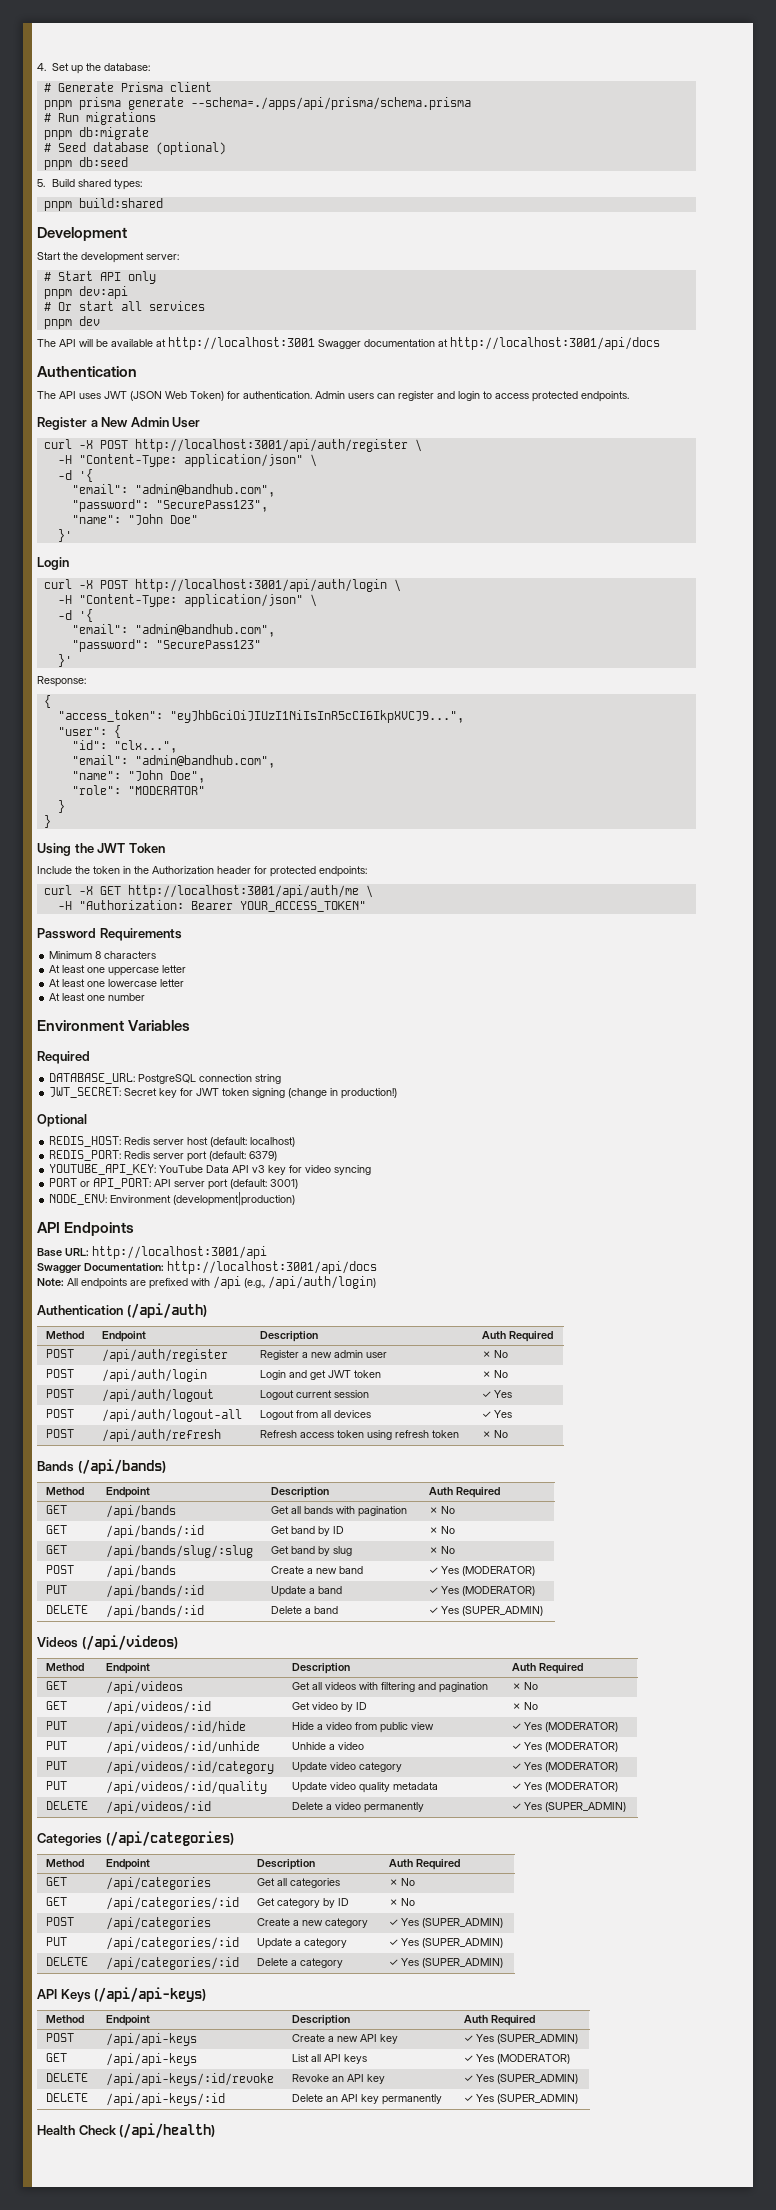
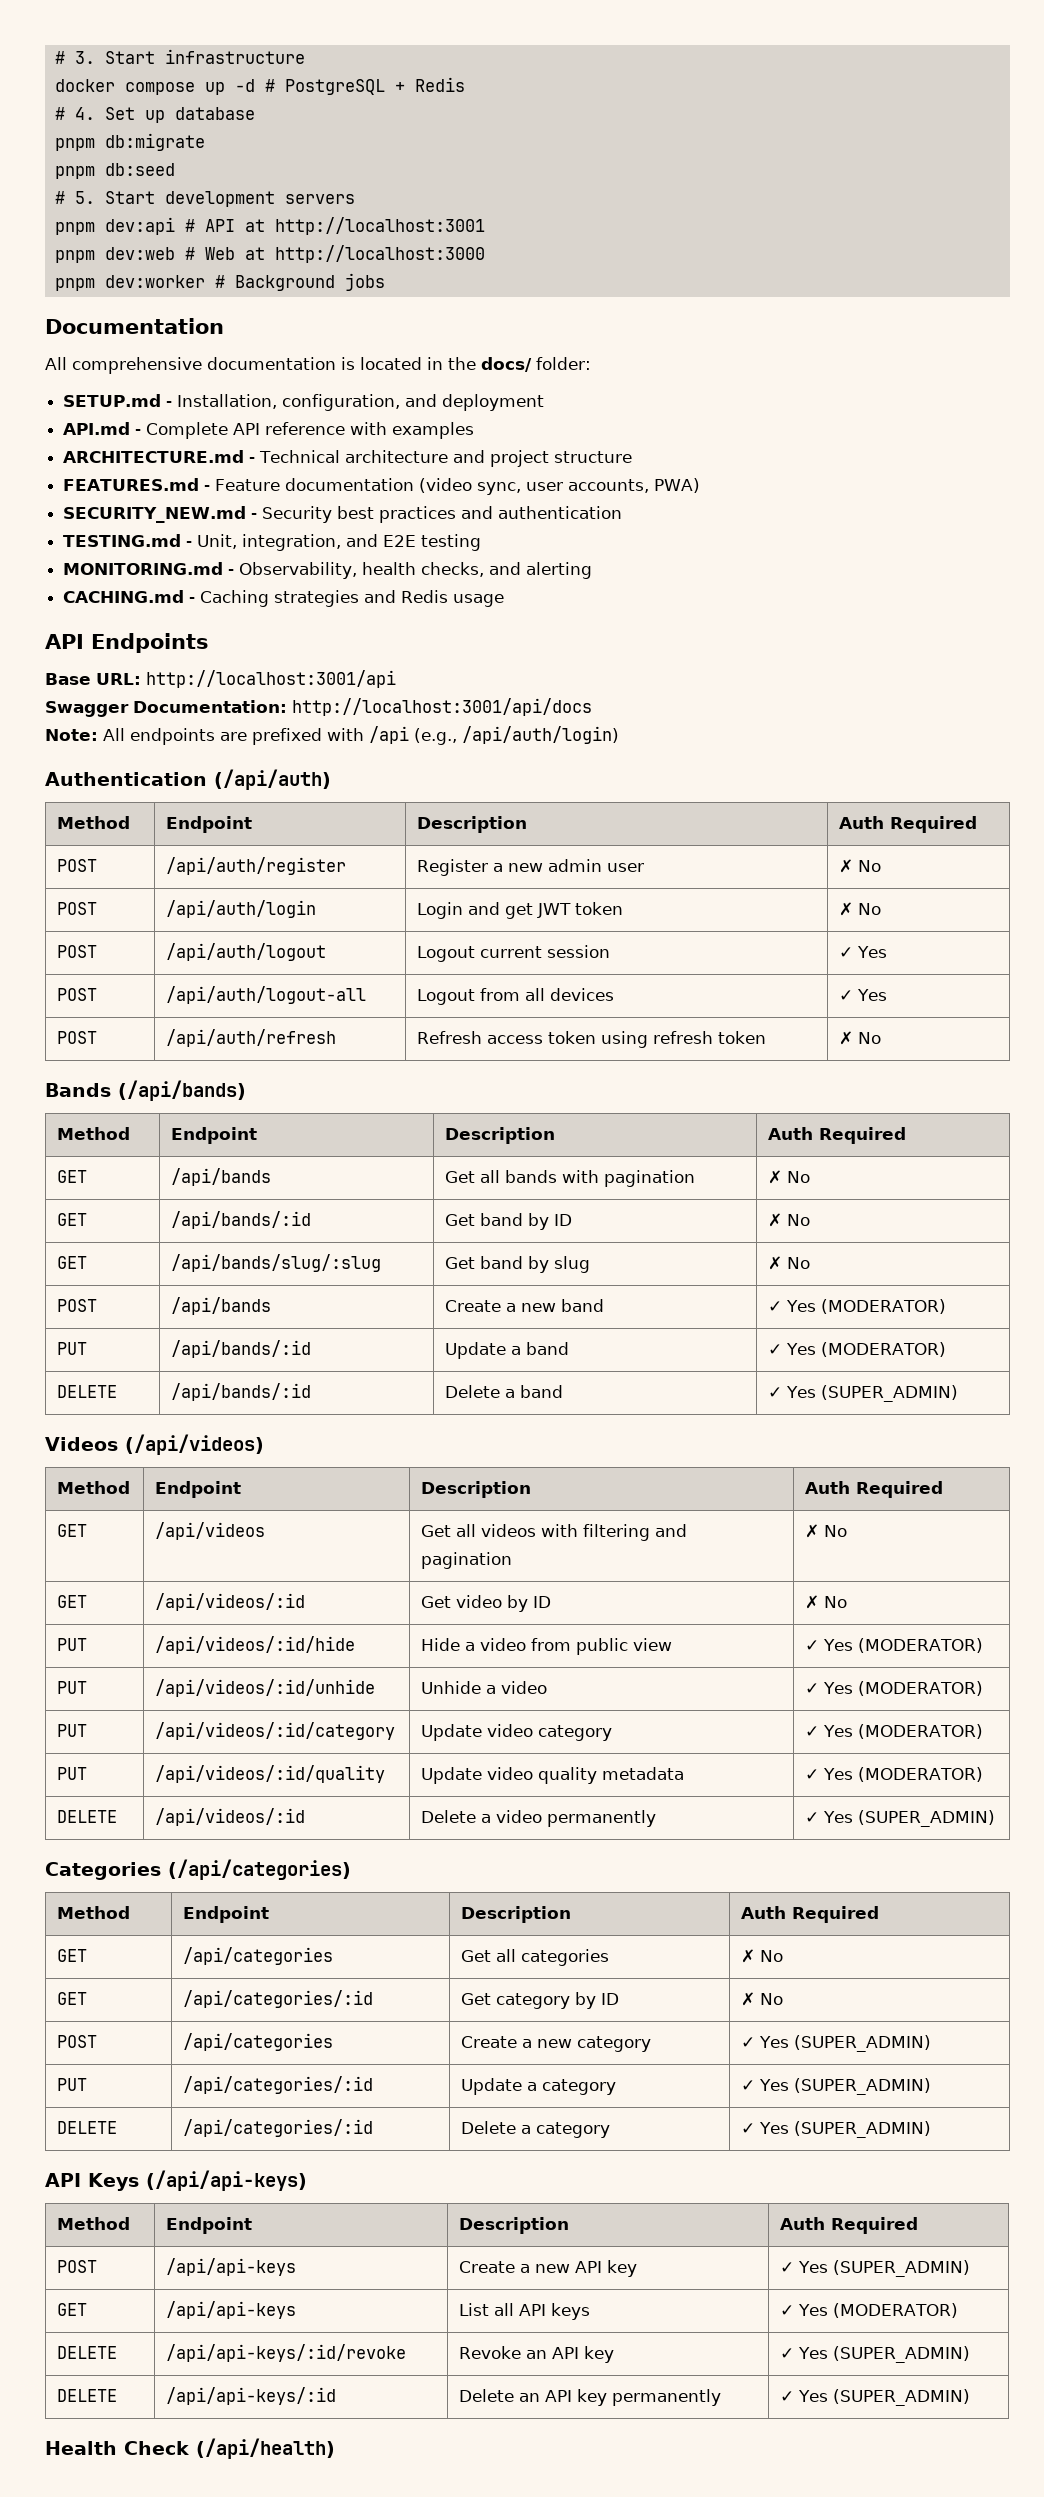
[37,63,151,74] [43,82,212,92] [43,97,471,110] [43,112,156,125] [43,127,149,140] [43,142,226,155] [43,157,128,170] [37,179,143,190] [43,198,163,211] [37,227,127,241] [37,252,179,263] [43,271,156,284] [43,286,128,299] [43,301,205,311] [43,316,100,329] [37,337,660,350] [37,366,137,377] [37,391,629,402] [37,417,201,430] [43,439,422,452] [57,454,317,467] [57,469,93,482] [71,484,275,497] [71,499,268,512] [71,514,198,525] [57,529,72,542] [37,557,69,570] [43,579,401,592] [57,594,317,607] [57,609,93,622] [71,624,275,637] [71,639,261,652] [57,654,72,667] [37,676,86,687] [43,695,51,708] [57,710,464,723] [57,725,121,738] [71,740,177,753] [71,755,275,768] [71,770,205,783] [71,785,205,795] [57,800,65,813] [43,815,51,828] [37,843,165,856] [37,866,367,877] [43,885,373,898] [57,900,366,912] [37,928,182,941] [49,951,157,959] [49,965,187,976] [49,979,185,987] [49,993,146,1001] [37,1020,191,1031] [37,1051,90,1064] [49,1073,282,1084] [49,1087,398,1099] [37,1114,87,1127] [49,1136,296,1147] [49,1150,278,1162] [49,1164,372,1175] [49,1178,299,1190] [49,1192,296,1206] 4. Set up the database: // # Generate Prisma client // pnpm prisma generate --schema=./apps/api/prisma/schema.prisma // # Run migrations // pnpm db:migrate // # Seed database (optional) // pnpm db:seed // 5. Build shared types: // pnpm build:shared // Development // Start the development server: // # Start API only // pnpm dev:api // # Or start all services // pnpm dev // The API will be available at http://localhost:3001 Swagger documentation at http://localhost:3001/api/docs // Authentication // The API uses JWT (JSON Web Token) for authentication. Admin users can register and login to access protected endpoints. // Register a New Admin User // curl -X POST http://localhost:3001/api/auth/register \ // -H "Content-Type: application/json" \ // -d '{ // "email": "admin@bandhub.com", // "password": "SecurePass123", // "name": "John Doe" // }' // Login // curl -X POST http://localhost:3001/api/auth/login \ // -H "Content-Type: application/json" \ // -d '{ // "email": "admin@bandhub.com", // "password": "SecurePass123" // }' // Response: // { // "access_token": "eyJhbGciOiJIUzI1NiIsInR5cCI6IkpXVCJ9...", // "user": { // "id": "clx...", // "email": "admin@bandhub.com", // "name": "John Doe", // "role": "MODERATOR" // } // } // Using the JWT Token // Include the token in the Authorization header for protected endpoints: // curl -X GET http://localhost:3001/api/auth/me \ // -H "Authorization: Bearer YOUR_ACCESS_TOKEN" // Password Requirements // Minimum 8 characters // At least one uppercase letter // At least one lowercase letter // At least one number // Environment Variables // Required // DATABASE_URL: PostgreSQL connection string // JWT_SECRET: Secret key for JWT token signing (change in production!) // Optional // REDIS_HOST: Redis server host (default: localhost) // REDIS_PORT: Redis server port (default: 6379) // YOUTUBE_API_KEY: YouTube Data API v3 key for video syncing // PORT or API_PORT: API server port (default: 3001) // NODE_ENV: Environment (development|production) -> [54,49,305,64] [54,77,465,95] [54,107,255,123] [54,133,205,151] [54,163,175,179] [54,191,355,207] [54,217,485,235] [54,245,485,263] [54,273,385,291] [45,318,224,334] [45,357,591,374] [63,394,545,411] [63,422,475,439] [63,450,633,467] [63,478,701,495] [63,506,623,523] [63,534,482,551] [63,562,593,579] [63,590,505,607] # 3. Start infrastructure // docker compose up -d # PostgreSQL + Redis // # 4. Set up database // pnpm db:migrate // pnpm db:seed // # 5. Start development servers // pnpm dev:api # API at http://localhost:3001 // pnpm dev:web # Web at http://localhost:3000 // pnpm dev:worker # Background jobs // Documentation // All comprehensive documentation is located in the docs/ folder: // SETUP.md - Installation, configuration, and deployment // API.md - Complete API reference with examples // ARCHITECTURE.md - Technical architecture and project structure // FEATURES.md - Feature documentation (video sync, user accounts, PWA) // SECURITY_NEW.md - Security best practices and authentication // TESTING.md - Unit, integration, and E2E testing // MONITORING.md - Observability, health checks, and alerting // CACHING.md - Caching strategies and Redis usage

